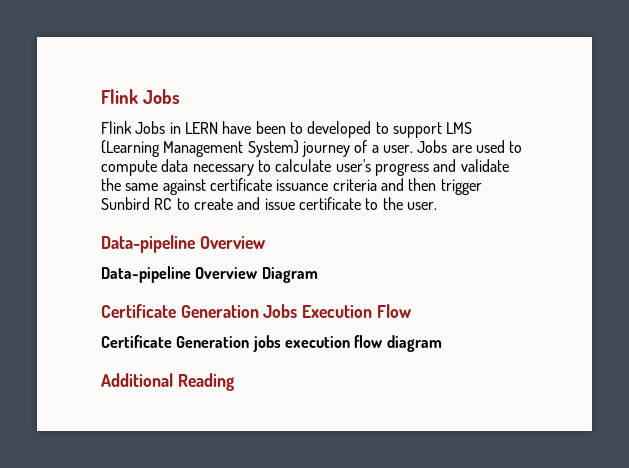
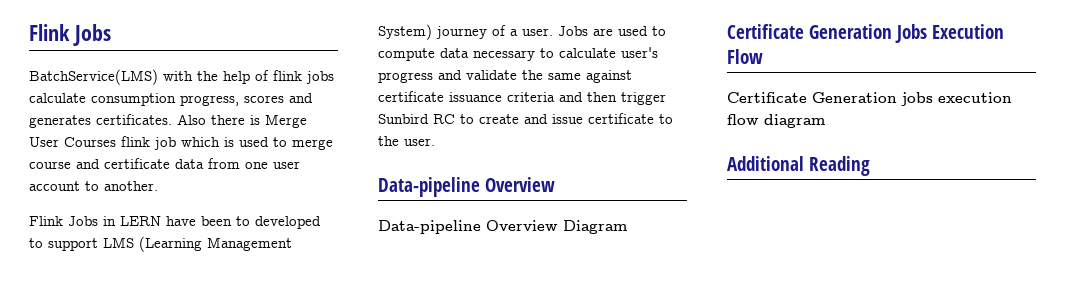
[101,89,180,104] Flink Jobs -> [29,24,111,46] [29,69,334,85] [29,93,313,106] [29,114,307,128] [29,136,333,150] [29,158,300,169] [29,181,158,191] Flink Jobs // BatchService(LMS) with the help of flink jobs calculate consumption progress, scores and generates certificates. Also there is Merge User Courses flink job which is used to merge course and certificate data from one user account to another.

